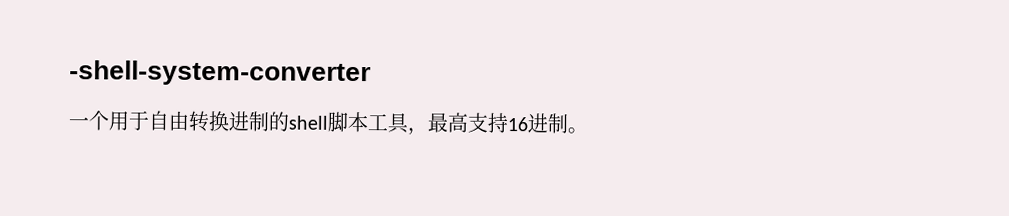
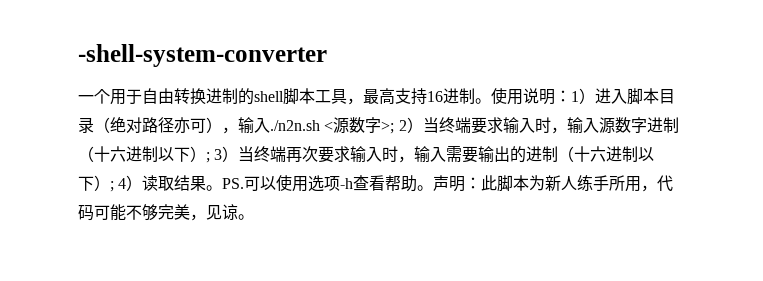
(588, 130) none -> [491,88,675,105] [78,117,679,134] [78,146,655,163] [78,175,674,192] [78,204,254,221] 使用说明：1）进入脚本目录（绝对路径亦可），输入./n2n.sh <源数字>; 2）当终端要求输入时，输入源数字进制（十六进制以下）; 3）当终端再次要求输入时，输入需要输出的进制（十六进制以下）; 4）读取结果。PS.可以使用选项-h查看帮助。声明：此脚本为新人练手所用，代码可能不够完美，见谅。

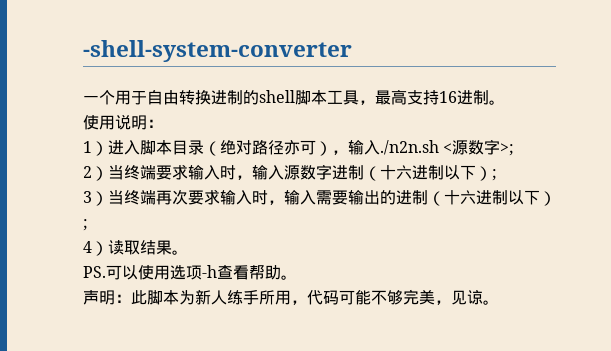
(491, 101) none -> (505, 102) //
(571, 96) none -> (163, 123) //
(395, 127) none -> (515, 149) //
(210, 157) none -> (497, 175) //
(114, 186) none -> (88, 225) //
(223, 188) none -> (188, 252) //
(434, 188) none -> (297, 277) //

